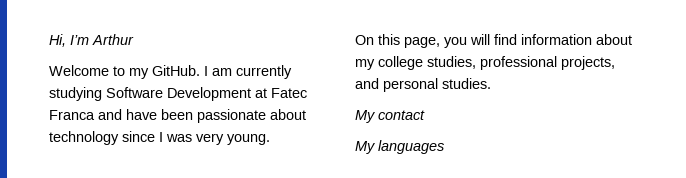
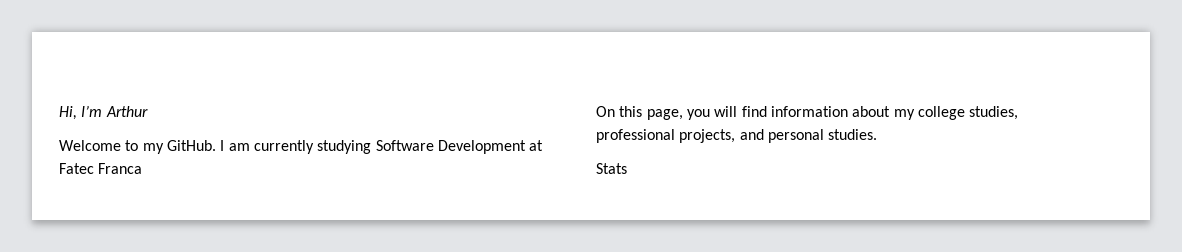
[98,109,306,123] [49,131,270,145] and have been passionate about technology since I was very young. -> (143, 168) none
[355,110,425,123] [355,140,444,154] My contact // My languages -> [596,163,627,174] Stats

